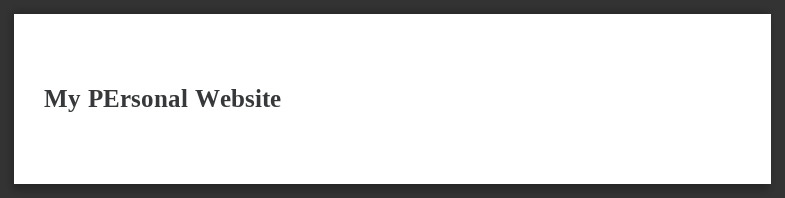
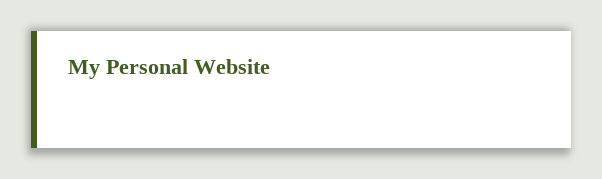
[87,89,188,107] PErsonal -> [106,59,188,74] Personal

